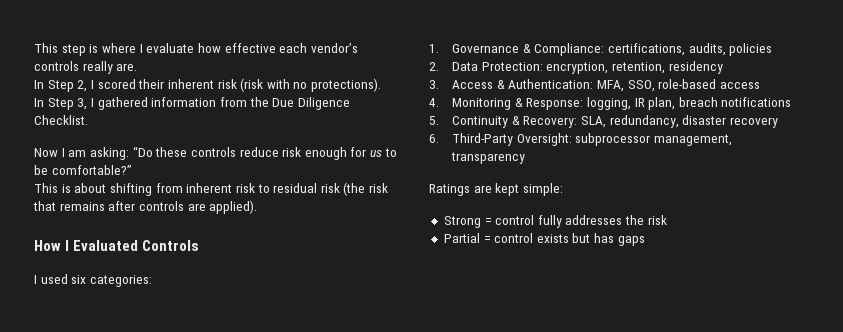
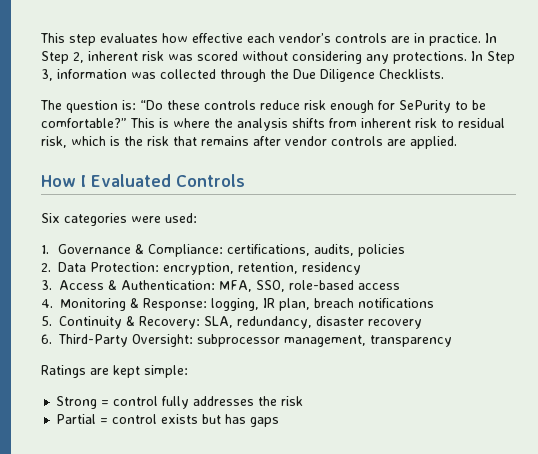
[89,43,195,53] is where I evaluate -> [100,33,158,43] evaluates
[82,61,138,74] [34,78,382,92] [34,97,350,110] [34,115,88,125] [34,147,129,160] really are. // In Step 2, I scored their inherent risk (risk with no protections). // In Step 3, I gathered information from the Due Diligence Checklist. // Now I am asking: -> [391,33,497,46] [41,51,515,64] [41,69,444,82] [40,100,136,113] are in practice. In Step 2, inherent risk was scored without considering any protections. In Step 3, information was collected through the Due Diligence Checklists. // The question is:
[370,150,383,157] us -> [399,100,451,113] SePurity
(132, 170) // -> (127, 123) none
[74,183,152,196] about shifting -> [173,118,325,131] where the analysis shifts
[320,182,366,196] risk (the -> [41,136,143,148] risk, which is the
[138,200,258,214] controls are applied). -> [285,136,457,149] vendor controls are applied.
[34,274,152,287] I used six categories: -> [41,213,197,226] Six categories were used:

